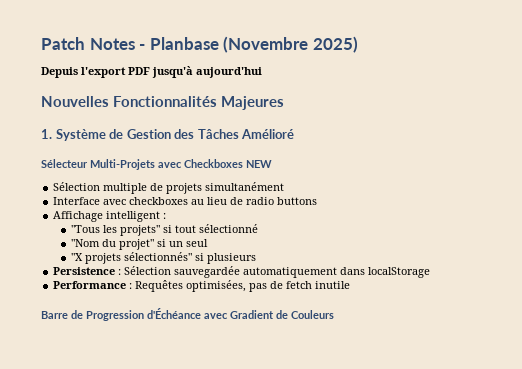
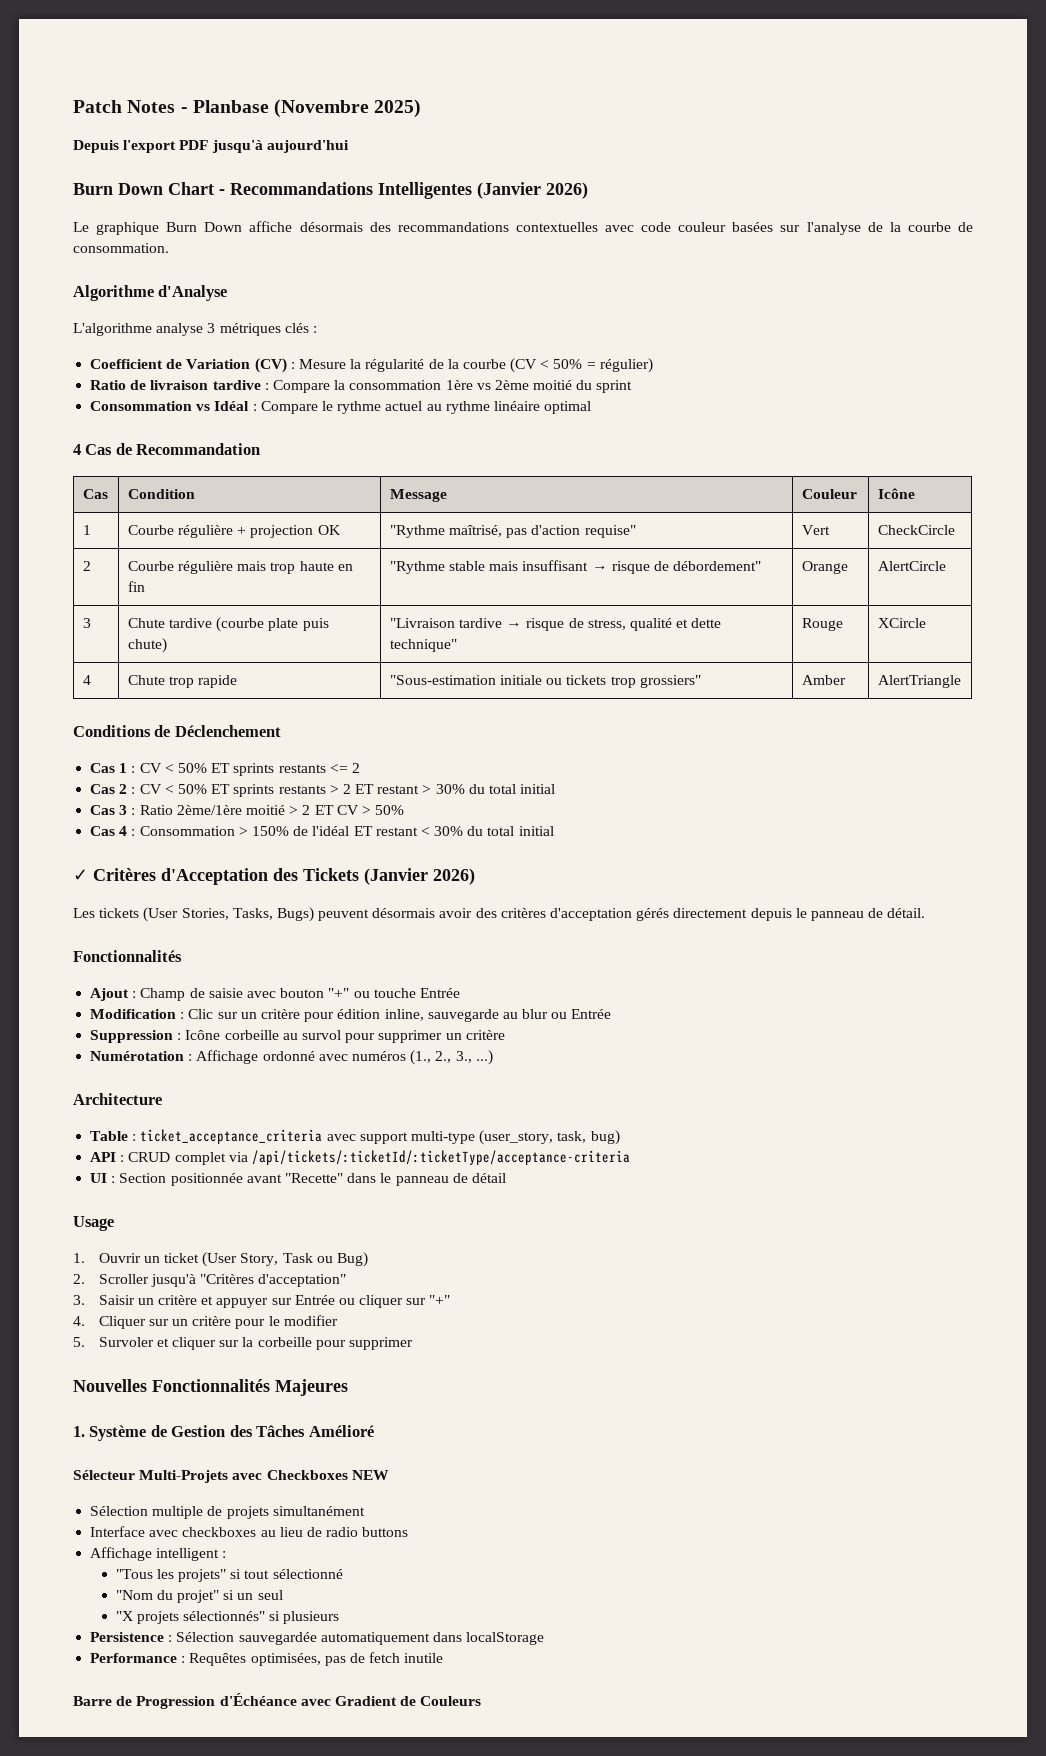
(262, 72) none -> [73,182,588,199] [73,221,973,235] [73,243,169,253] [73,285,228,301] [73,323,317,336] [90,358,653,373] [90,380,633,393] [90,401,592,414] [73,443,261,455] [82,489,108,499] [127,489,195,499] [389,489,447,502] [801,489,857,499] [877,488,915,499] [82,525,91,535] [127,525,341,538] [389,525,636,538] [801,525,830,535] [877,525,955,535] [82,561,91,571] [127,561,353,574] [127,581,145,592] [389,560,762,574] [801,561,848,574] [877,561,946,571] [82,618,91,628] [127,617,329,632] [127,638,167,653] [389,618,722,631] [389,639,457,652] [801,618,843,631] [877,618,926,628] [82,675,91,685] [127,675,238,688] [389,675,701,688] [801,675,846,685] [877,675,961,688] [73,725,281,737] [90,763,360,776] [90,784,556,797] [90,805,405,815] [90,826,554,836] [73,868,475,885] [73,907,926,922] [73,950,182,962] [90,988,460,1001] [90,1009,612,1022] [90,1030,505,1043] [90,1050,493,1065] [73,1093,162,1105] [90,1129,620,1145] [90,1150,630,1165] [90,1173,506,1186] [73,1216,114,1231] [73,1252,368,1267] [73,1274,347,1287] [73,1295,451,1308] [73,1315,338,1329] [73,1337,413,1350] // Burn Down Chart - Recommandations Intelligentes (Janvier 2026) // Le graphique Burn Down affiche désormais des recommandations contextuelles avec code couleur basées sur l'analyse de la courbe de consommation. // Algorithme d'Analyse // L'algorithme analyse 3 métriques clés : // Coefficient de Variation (CV) : Mesure la régularité de la courbe (CV < 50% = régulier) // Ratio de livraison tardive : Compare la consommation 1ère vs 2ème moitié du sprint // Consommation vs Idéal : Compare le rythme actuel au rythme linéaire optimal // 4 Cas de Recommandation // Cas | Condition | Message | Couleur | Icône // 1 | Courbe régulière + projection OK | "Rythme maîtrisé, pas d'action requise" | Vert | CheckCircle // 2 | Courbe régulière mais trop haute en fin | "Rythme stable mais insuffisant → risque de débordement" | Orange | AlertCircle // 3 | Chute tardive (courbe plate puis chute) | "Livraison tardive → risque de stress, qualité et dette technique" | Rouge | XCircle // 4 | Chute trop rapide | "Sous-estimation initiale ou tickets trop grossiers" | Amber | AlertTriangle // Conditions de Déclenchement // Cas 1 : CV < 50% ET sprints restants <= 2 // Cas 2 : CV < 50% ET sprints restants > 2 ET restant > 30% du total initial // Cas 3 : Ratio 2ème/1ère moitié > 2 ET CV > 50% // Cas 4 : Consommation > 150% de l'idéal ET restant < 30% du total initial // ✓ Critères d'Acceptation des Tickets (Janvier 2026) // Les tickets (User Stories, Tasks, Bugs) peuvent désormais avoir des critères d'acceptation gérés directement depuis le panneau de détail. // Fonctionnalités // Ajout : Champ de saisie avec bouton "+" ou touche Entrée // Modification : Clic sur un critère pour édition inline, sauvegarde au blur ou Entrée // Suppression : Icône corbeille au survol pour supprimer un critère // Numérotation : Affichage ordonné avec numéros (1., 2., 3., ...) // Architecture // Table : ticket_acceptance_criteria avec support multi-type (user_story, task, bug) // API : CRUD complet via /api/tickets/:ticketId/:ticketType/acceptance-criteria // UI : Section positionnée avant "Recette" dans le panneau de détail // Usage // 1. Ouvrir un ticket (User Story, Task ou Bug) // 2. Scroller jusqu'à "Critères d'acceptation" // 3. Saisir un critère et appuyer sur Entrée ou cliquer sur "+" // 4. Cliquer sur un critère pour le modifier // 5. Survoler et cliquer sur la corbeille pour supprimer

